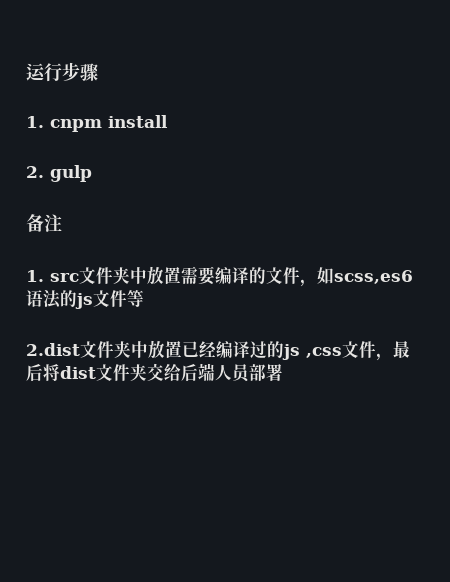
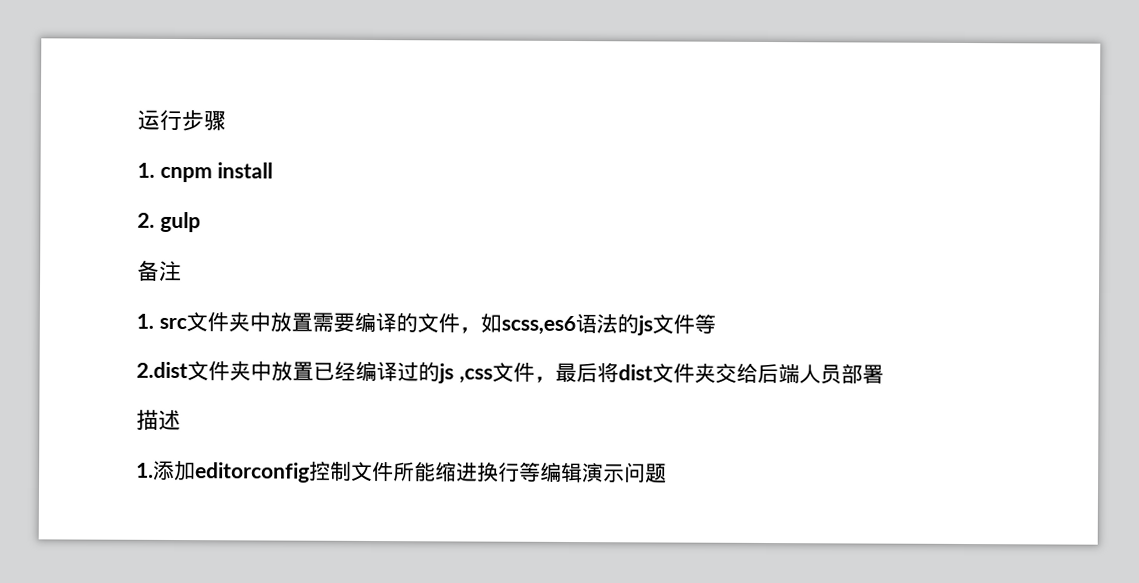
(283, 372) none -> [136,409,181,431] [136,460,667,484] // 描述 // 1.添加editorconfig控制文件所能缩进换行等编辑演示问题

